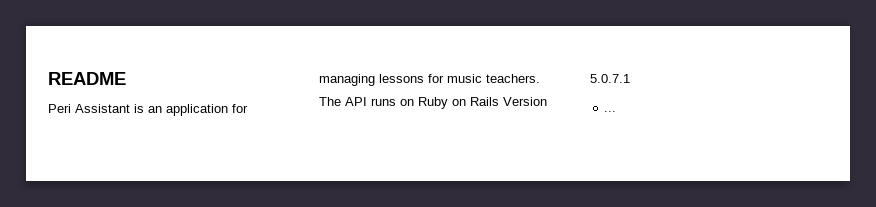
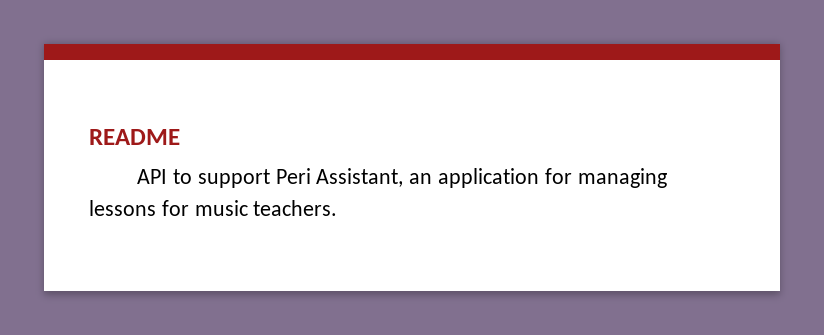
[48,104,144,113] Peri Assistant is -> [137,168,404,188] API to support Peri Assistant,
[319,97,547,109] [590,74,630,83] [604,111,617,112] The API runs on Ruby on Rails Version 5.0.7.1 // ... -> (338, 208) none

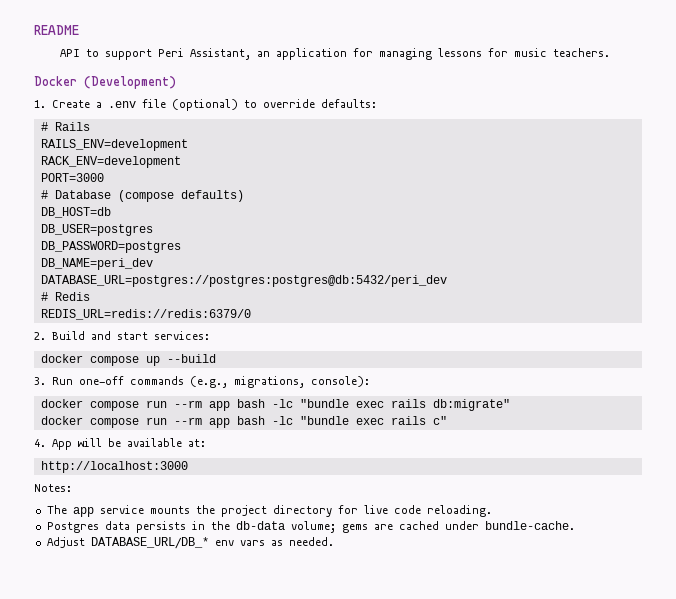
(338, 208) none -> [34,76,176,89] [34,99,377,111] [40,122,90,131] [40,139,188,151] [40,156,181,168] [40,173,104,182] [40,190,244,202] [40,207,111,218] [40,224,153,236] [40,241,181,253] [40,258,153,270] [40,275,447,287] [40,292,90,301] [40,309,251,320] [34,331,210,340] [40,354,216,366] [34,376,370,388] [40,399,510,411] [40,416,447,428] [34,438,206,450] [40,461,188,473] [34,484,72,492] [46,505,492,517] [46,521,575,533] [46,537,334,549] // Docker (Development) // 1. Create a .env file (optional) to override defaults: // # Rails // RAILS_ENV=development // RACK_ENV=development // PORT=3000 // # Database (compose defaults) // DB_HOST=db // DB_USER=postgres // DB_PASSWORD=postgres // DB_NAME=peri_dev // DATABASE_URL=postgres://postgres:postgres@db:5432/peri_dev // # Redis // REDIS_URL=redis://redis:6379/0 // 2. Build and start services: // docker compose up --build // 3. Run one-off commands (e.g., migrations, console): // docker compose run --rm app bash -lc "bundle exec rails db:migrate" // docker compose run --rm app bash -lc "bundle exec rails c" // 4. App will be available at: // http://localhost:3000 // Notes: // The app service mounts the project directory for live code reloading. // Postgres data persists in the db-data volume; gems are cached under bundle-cache. // Adjust DATABASE_URL/DB_* env vars as needed.

